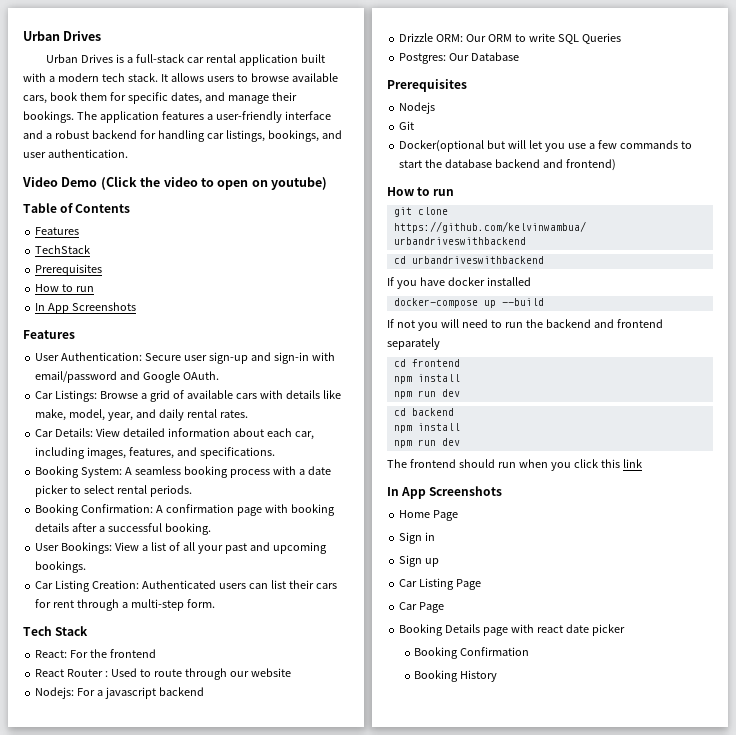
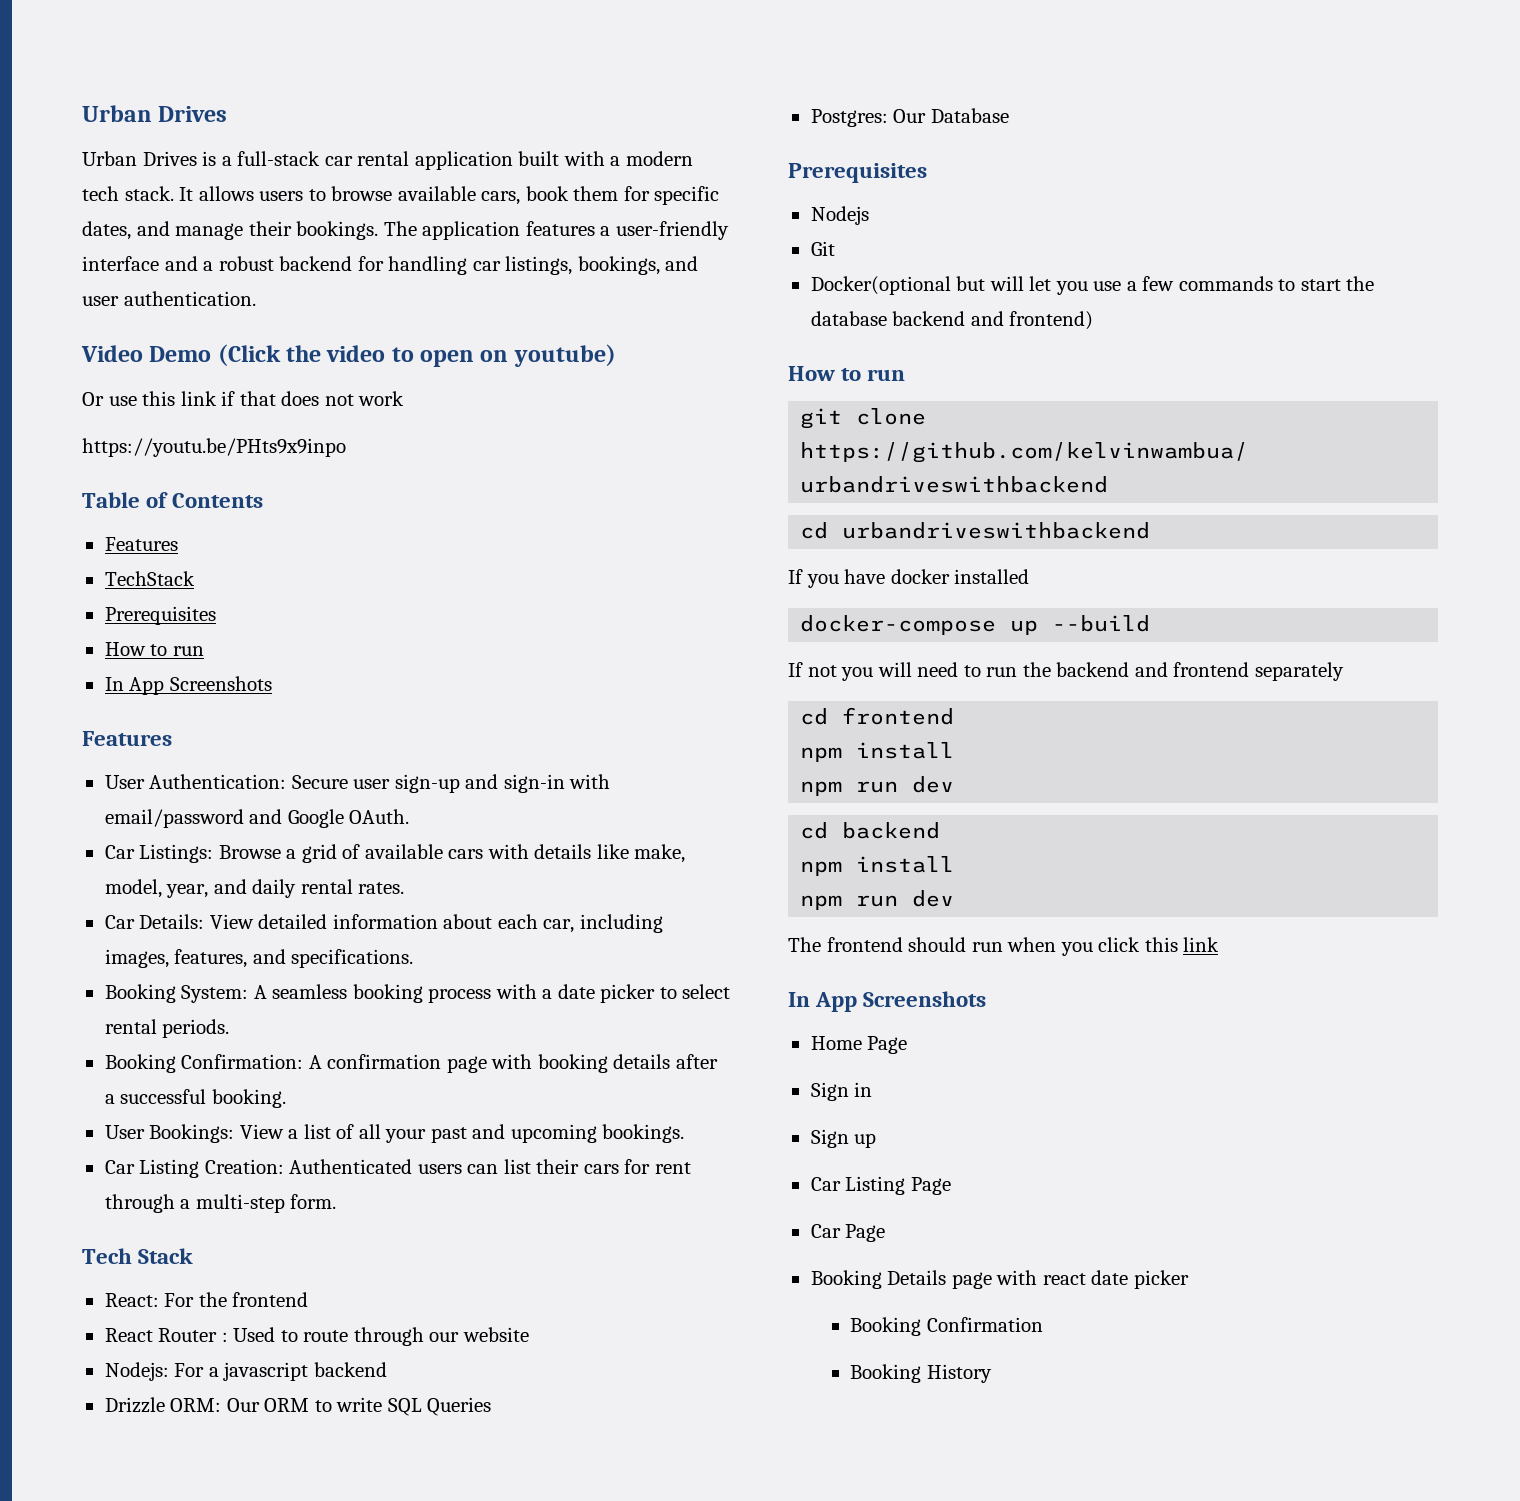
(327, 183) none -> [82,391,405,406] [82,438,346,457] // Or use this link if that does not work // https://youtu.be/PHts9x9inpo

